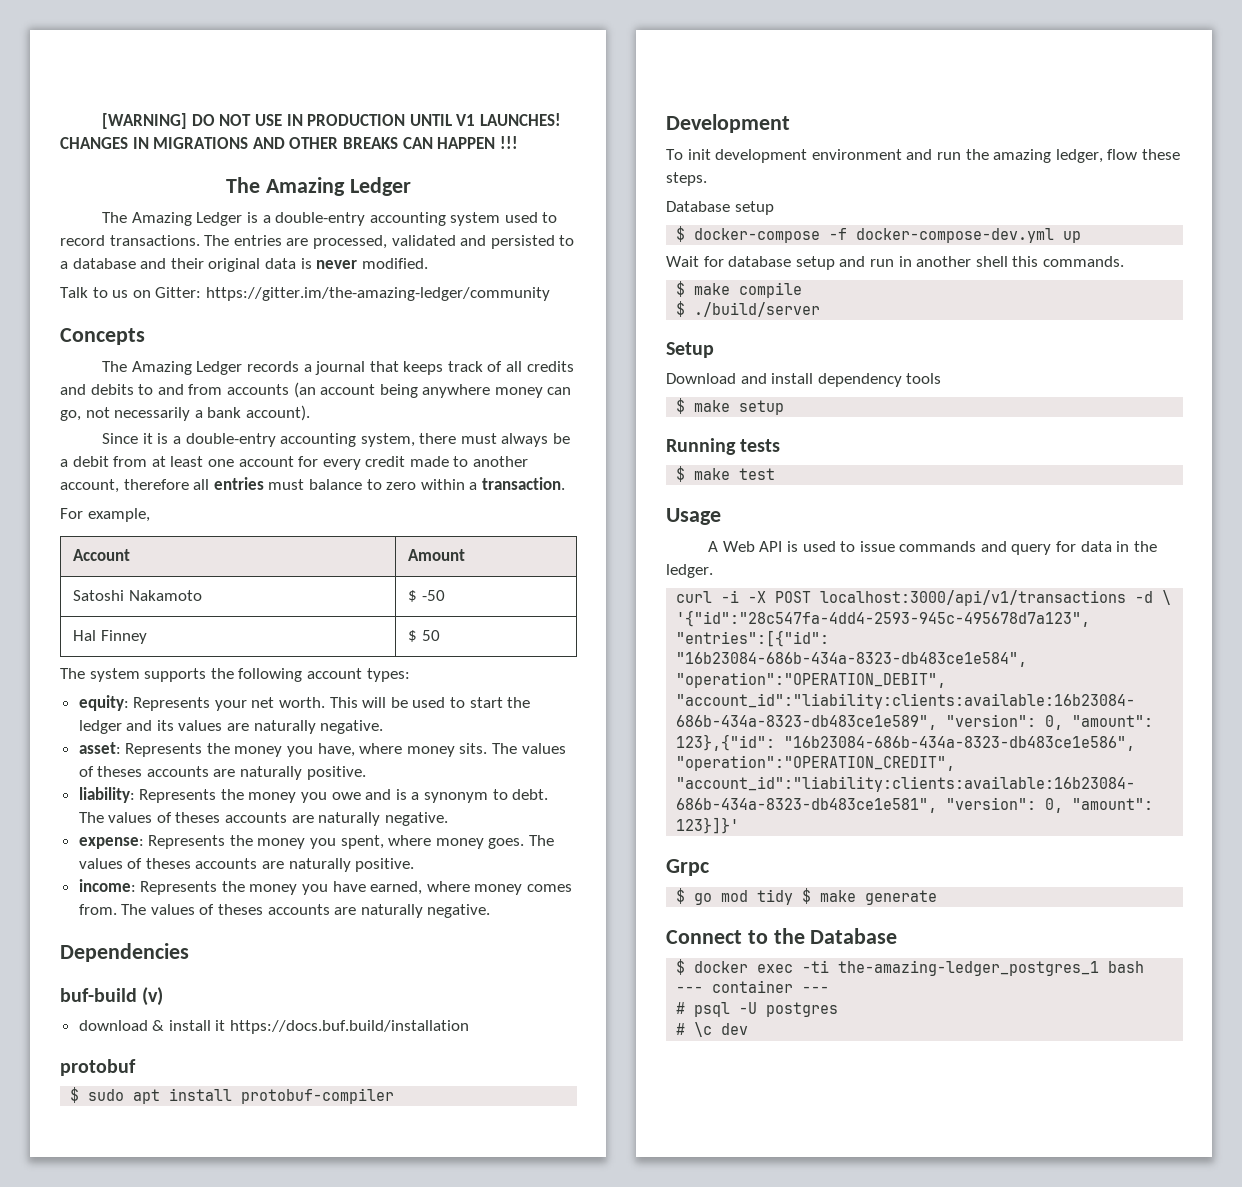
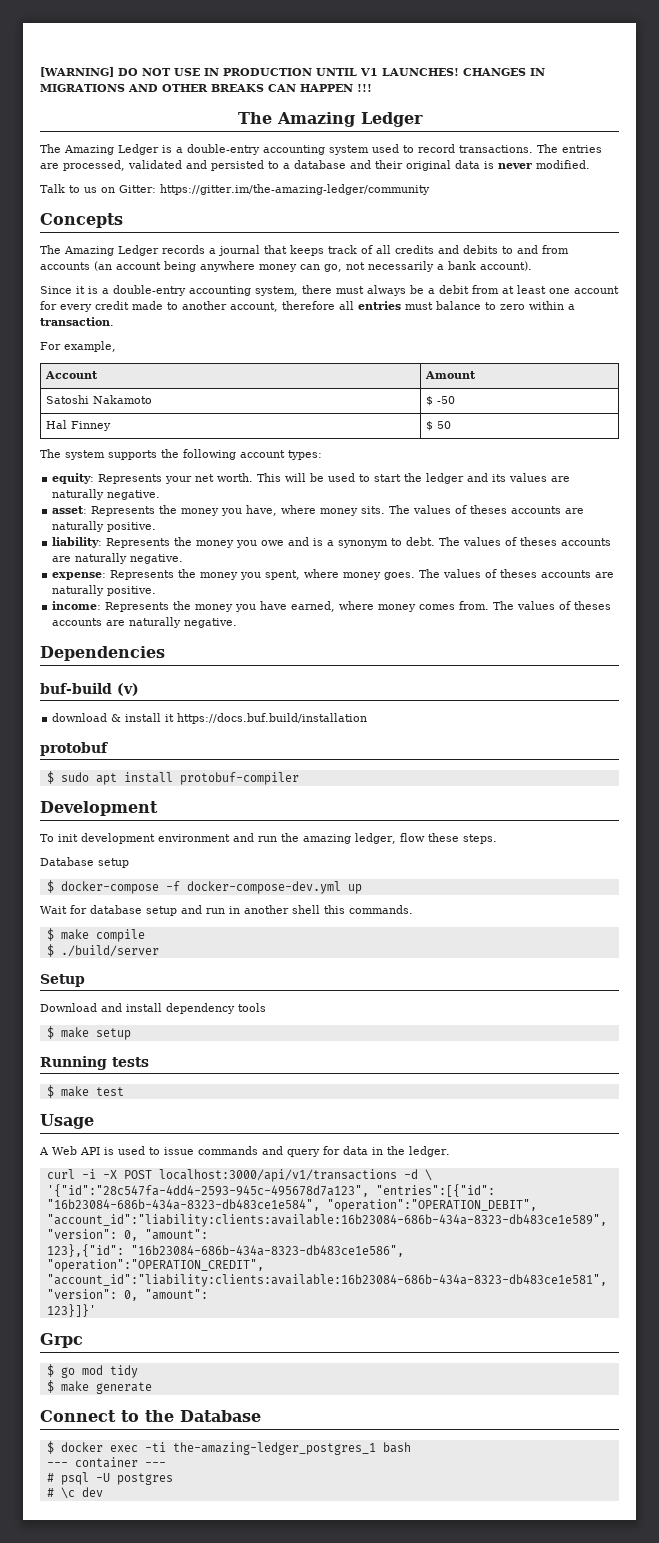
(794, 897) none -> (138, 1371) //

